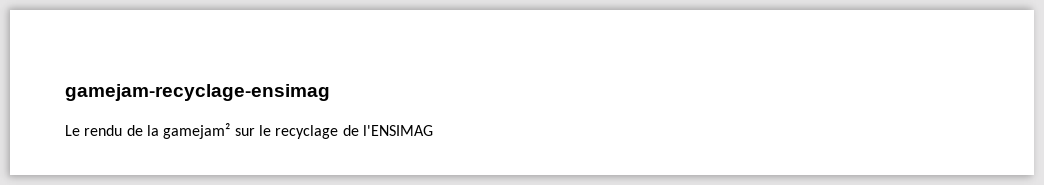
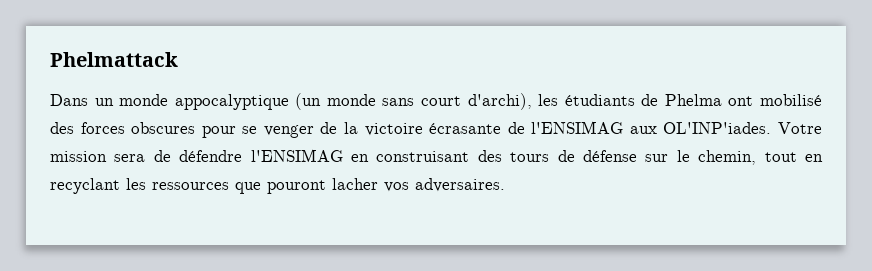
[65,84,330,101] [65,123,433,139] gamejam-recyclage-ensimag // Le rendu de la gamejam² sur le recyclage de l'ENSIMAG -> [50,52,178,67] [50,93,822,110] [50,121,822,138] [50,149,823,165] [50,178,505,194] Phelmattack // Dans un monde appocalyptique (un monde sans court d'archi), les étudiants de Phelma ont mobilisé des forces obscures pour se venger de la victoire écrasante de l'ENSIMAG aux OL'INP'iades. Votre mission sera de défendre l'ENSIMAG en construisant des tours de défense sur le chemin, tout en recyclant les ressources que pouront lacher vos adversaires.

